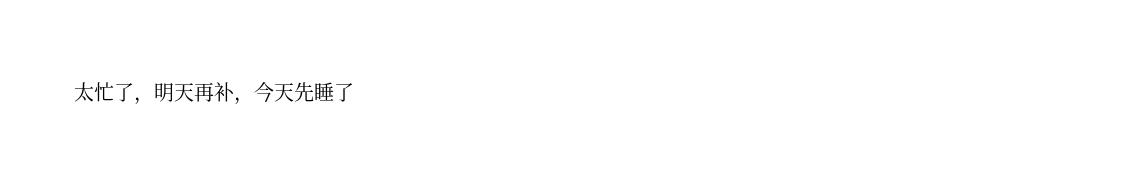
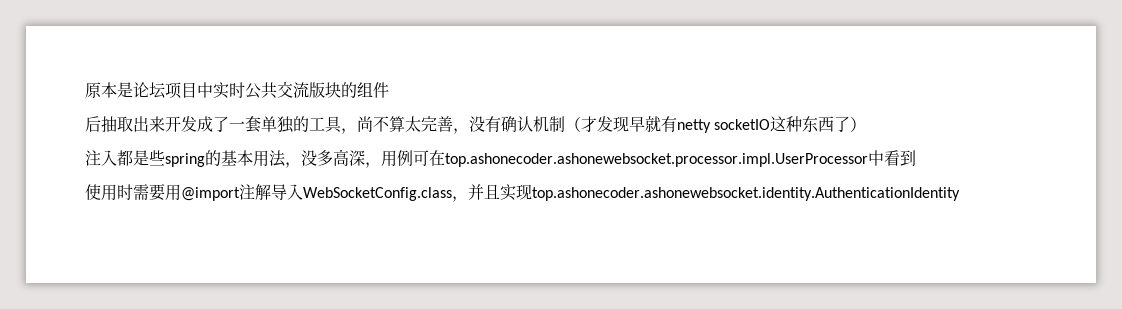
[74,82,354,105] 太忙了，明天再补，今天先睡了 -> [85,81,389,99] [85,116,867,134] [85,149,916,168] [85,184,960,202] 原本是论坛项目中实时公共交流版块的组件 // 后抽取出来开发成了一套单独的工具，尚不算太完善，没有确认机制（才发现早就有netty socketIO这种东西了） // 注入都是些spring的基本用法，没多高深，用例可在top.ashonecoder.ashonewebsocket.processor.impl.UserProcessor中看到 // 使用时需要用@import注解导入WebSocketConfig.class，并且实现top.ashonecoder.ashonewebsocket.identity.AuthenticationIdentity

